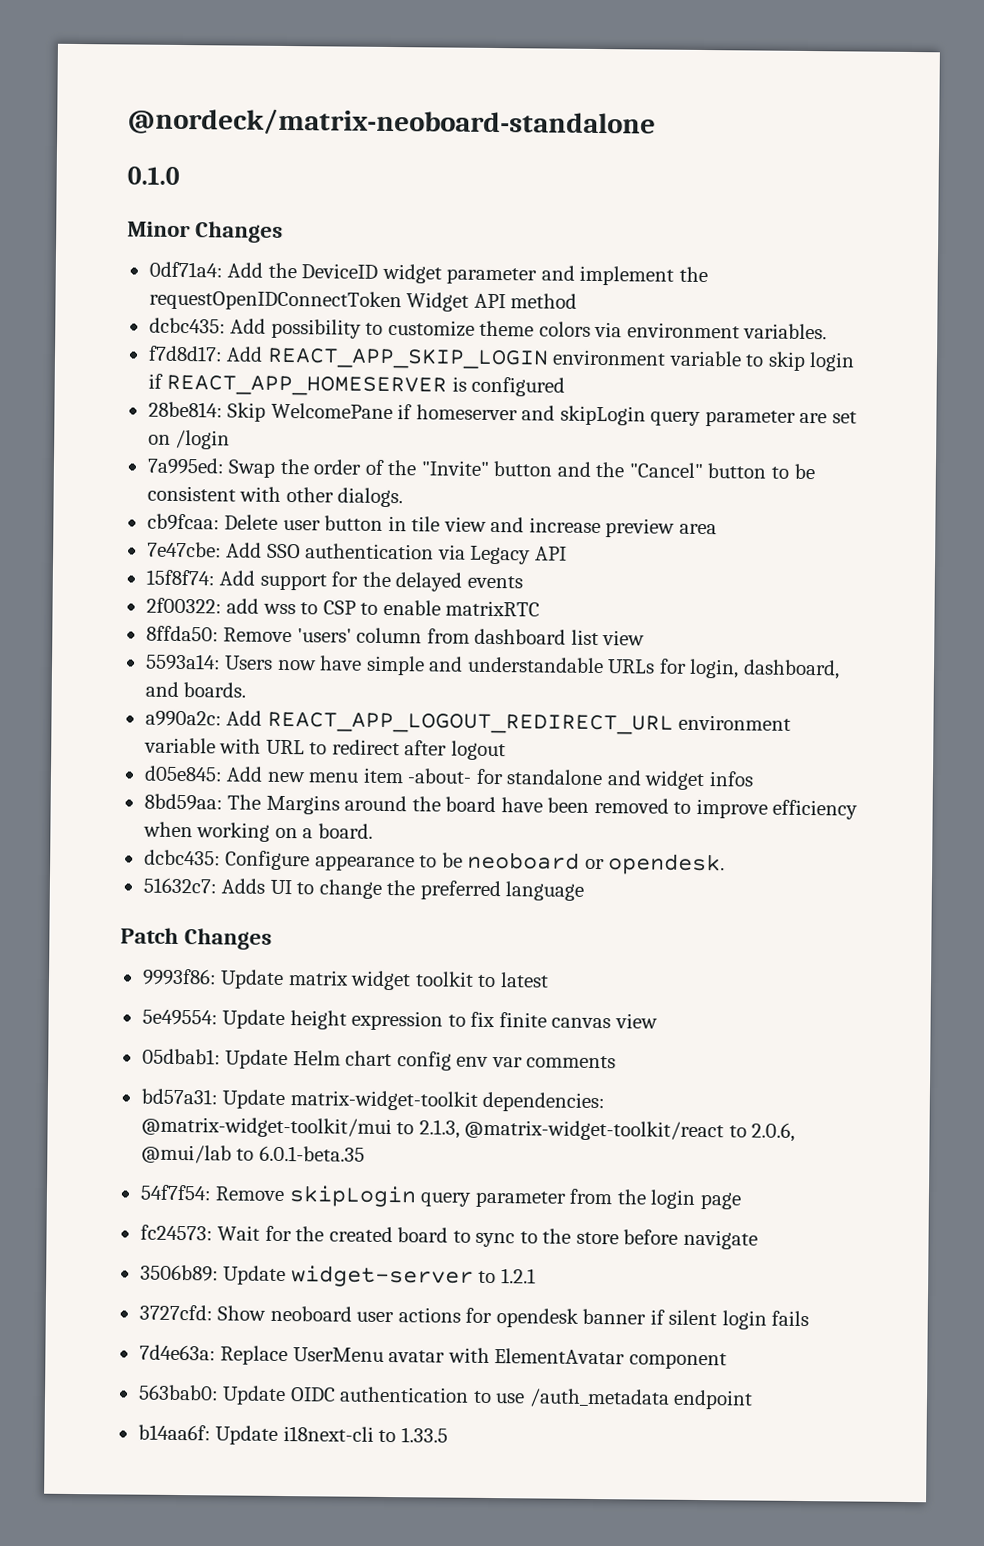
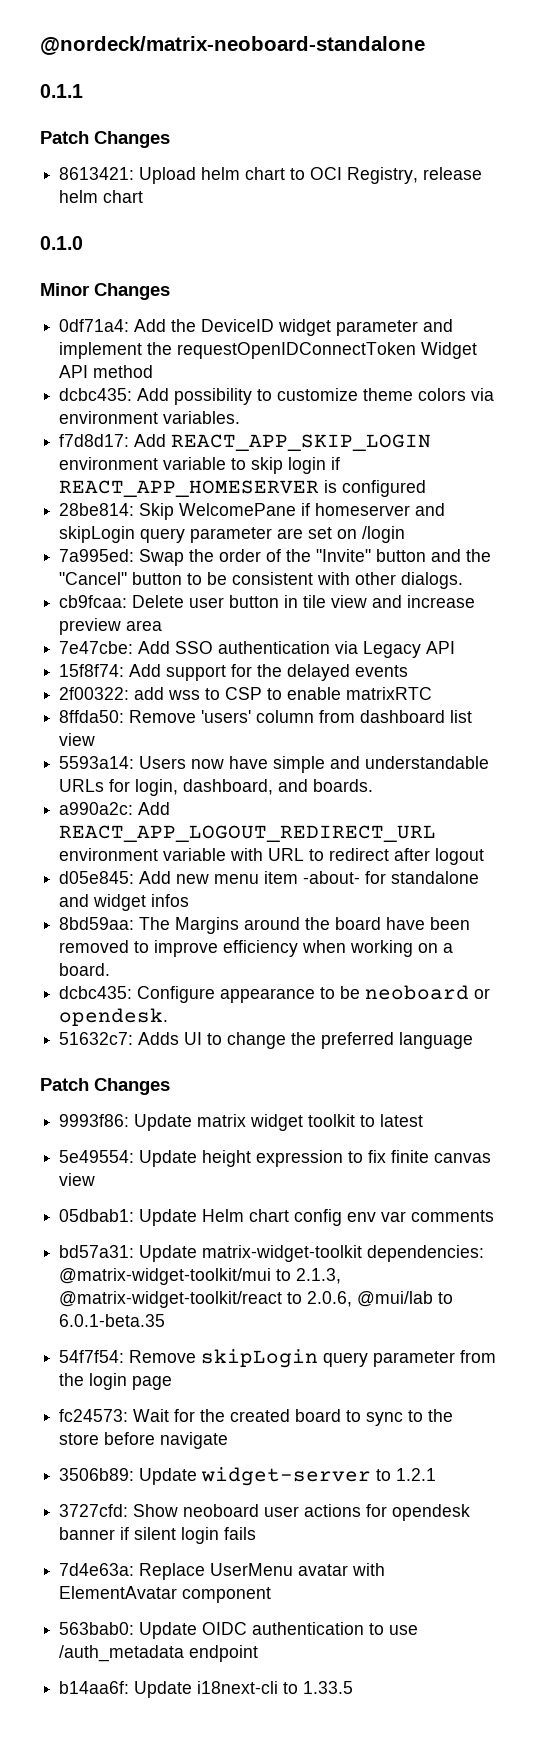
(656, 123) none -> [40,84,83,98] [40,131,170,148] [59,167,483,184] [59,190,144,203] // 0.1.1 // Patch Changes // 8613421: Upload helm chart to OCI Registry, release helm chart

